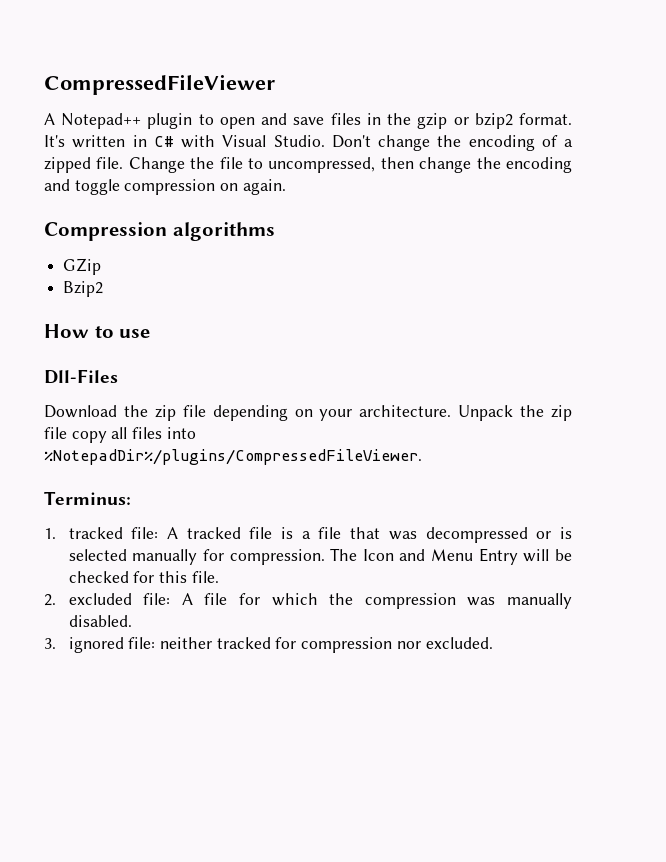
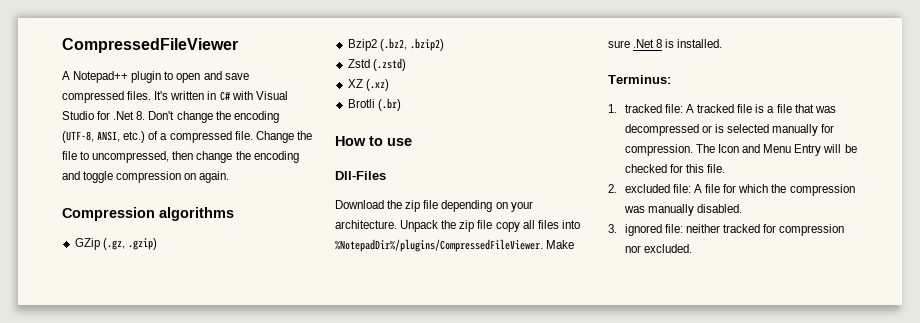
[330,113,572,129] files in the gzip or bzip2 format. -> [62,91,152,103] compressed files.
[273,135,325,147] Studio. -> [62,111,146,120] Studio for .Net 8.
(535, 143) none -> [62,131,146,143] (UTF-8, ANSI, etc.)
[44,157,91,173] zipped -> [169,131,232,143] compressed
(102, 266) none -> [102,238,157,250] (.gz, .gzip)
(104, 289) none -> [379,38,444,51] [347,58,406,71] [347,79,389,91] [347,98,401,111] (.bz2, .bzip2) // Zstd (.zstd) // XZ (.xz) // Brotli (.br)
(422, 457) none -> [546,240,575,249] [608,39,723,48] Make sure .Net 8 is installed.

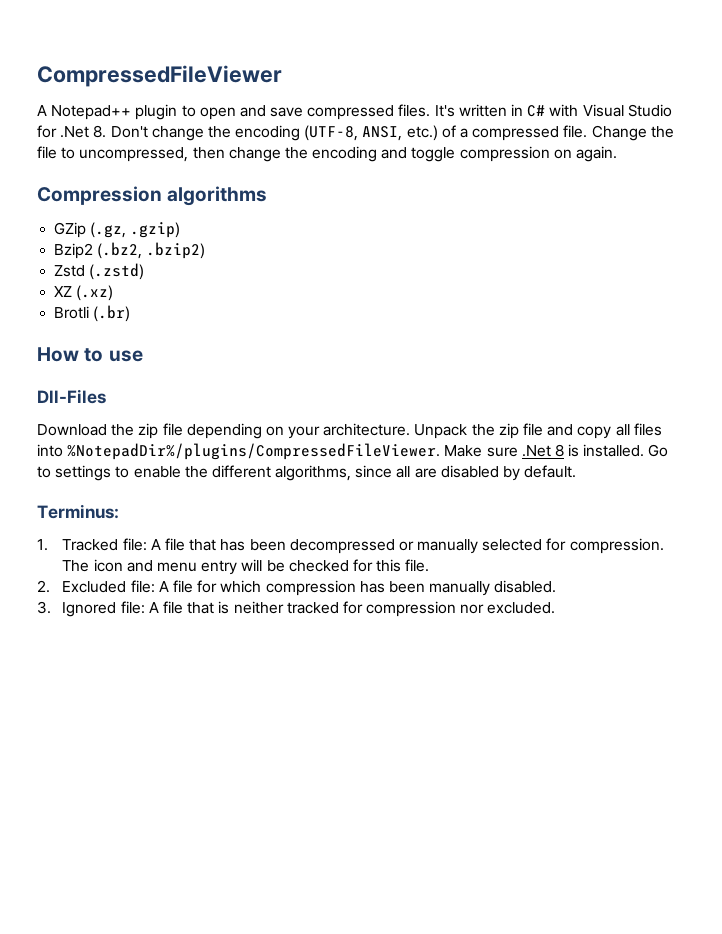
(493, 224) none -> [547,424,574,436] and
(723, 43) none -> [648,444,669,457] [37,465,577,481] Go to settings to enable the different algorithms, since all are disabled by default.
[624,104,836,113] [624,124,835,136] [624,144,822,156] tracked file: A tracked file is a file that was decompressed or is selected manually for compression. The Icon and Menu Entry -> [62,538,664,554] [62,559,238,575] Tracked file: A file that has been decompressed or manually selected for compression. The icon and menu entry
[624,184,670,193] excluded -> [62,581,127,593] Excluded
[771,184,855,196] [623,206,645,213] the compression was -> [265,580,425,596] compression has been
[624,224,683,236] ignored file: -> [62,601,230,617] Ignored file: A file that is

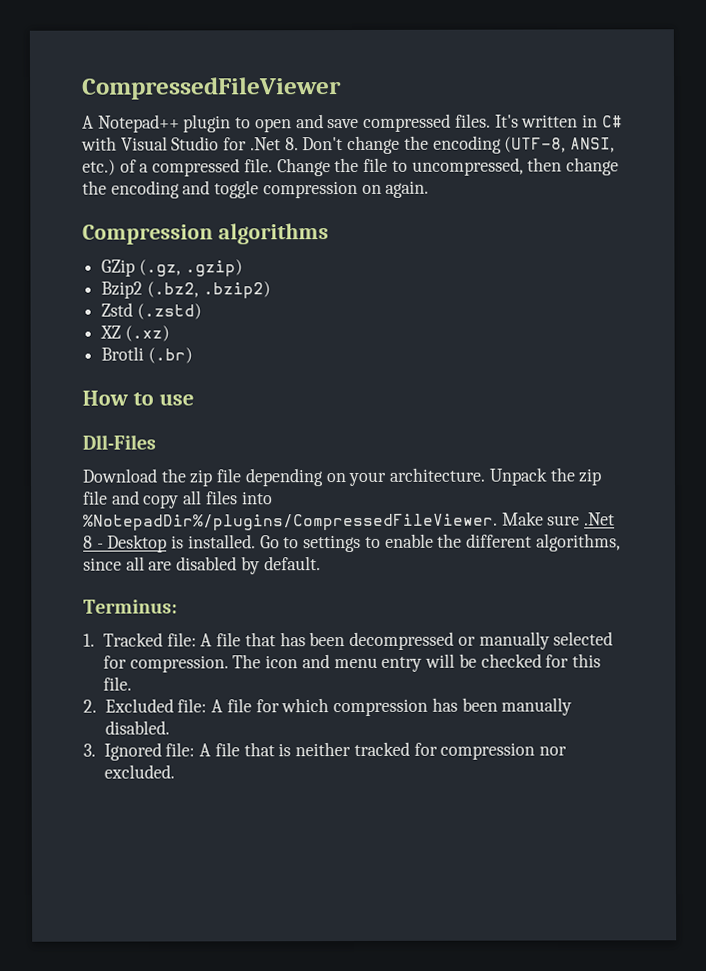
(564, 450) none -> [96,534,168,553] - Desktop

